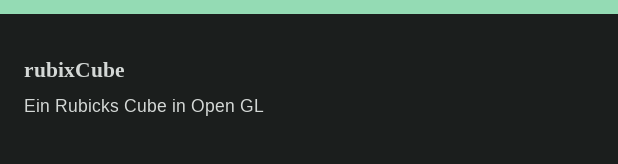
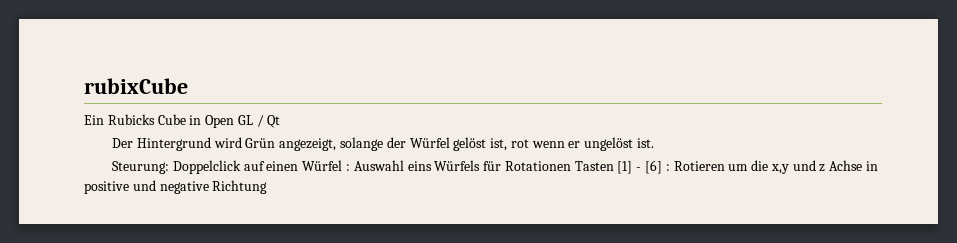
(264, 105) none -> [256,115,281,128] [112,137,654,151] [112,160,878,174] [84,180,268,194] / Qt // Der Hintergrund wird Grün angezeigt, solange der Würfel gelöst ist, rot wenn er ungelöst ist. // Steurung: Doppelclick auf einen Würfel : Auswahl eins Würfels für Rotationen Tasten [1] - [6] : Rotieren um die x,y und z Achse in positive und negative Richtung

